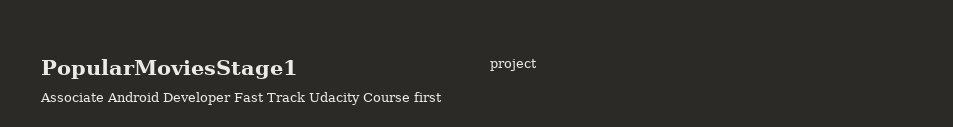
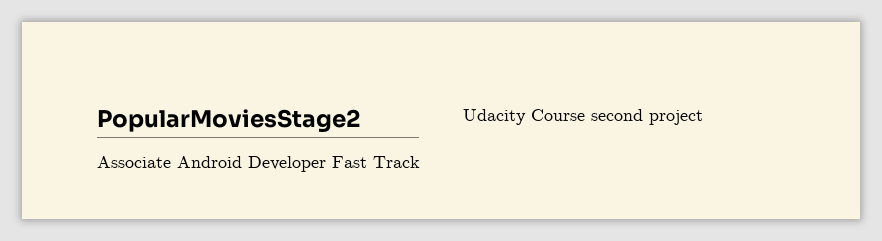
[41,59,298,79] PopularMoviesStage1 -> [97,109,361,133] PopularMoviesStage2
[414,92,442,102] first -> [591,109,643,121] second

